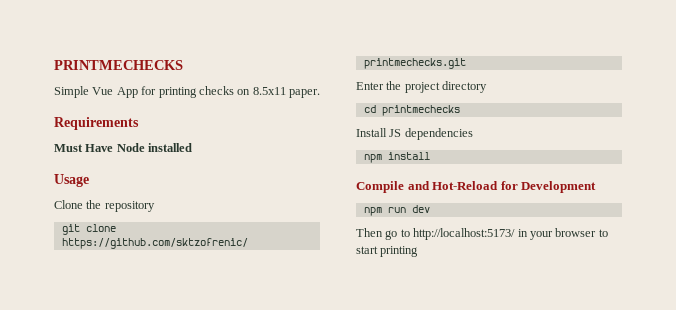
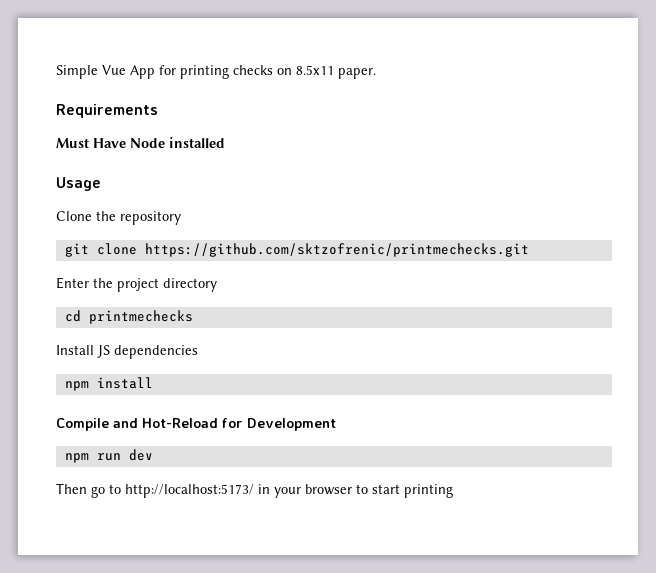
[54,60,183,70] PRINTMECHECKS // -> (56, 72) none

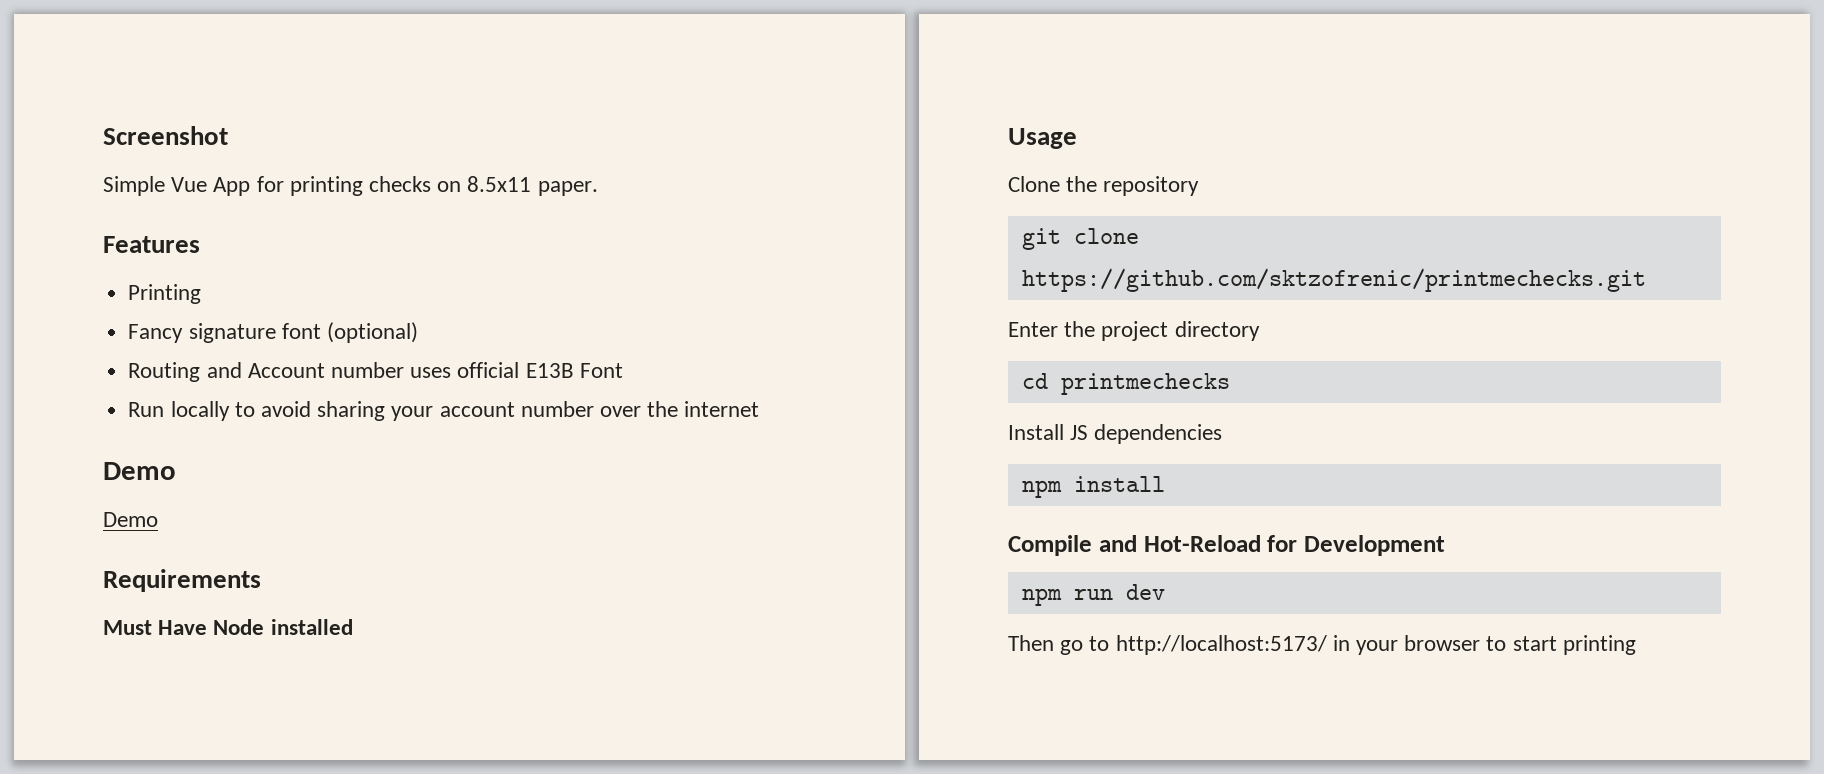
(56, 72) none -> [103,126,228,145] Screenshot //
(376, 73) none -> [103,236,200,253] [128,284,202,304] [128,322,418,343] [128,362,623,382] [128,401,760,421] [103,462,176,480] [103,512,158,527] // Features // Printing // Fancy signature font (optional) // Routing and Account number uses official E13B Font // Run locally to avoid sharing your account number over the internet // Demo // Demo

